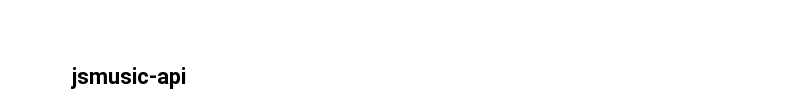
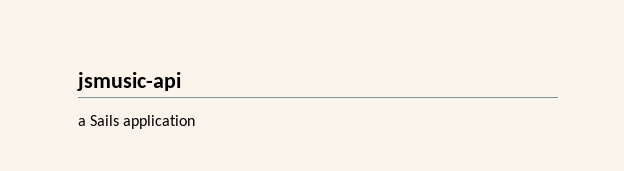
(186, 78) none -> [78,115,196,129] // a Sails application

